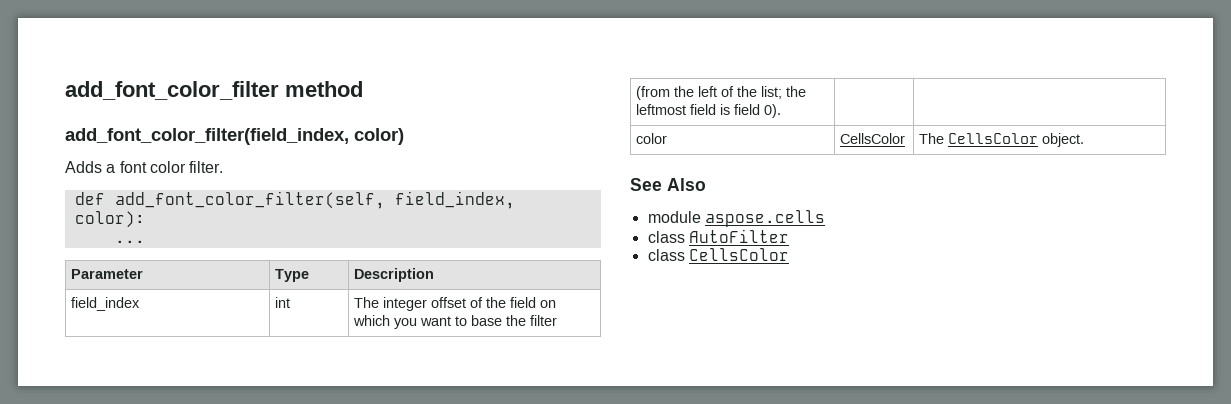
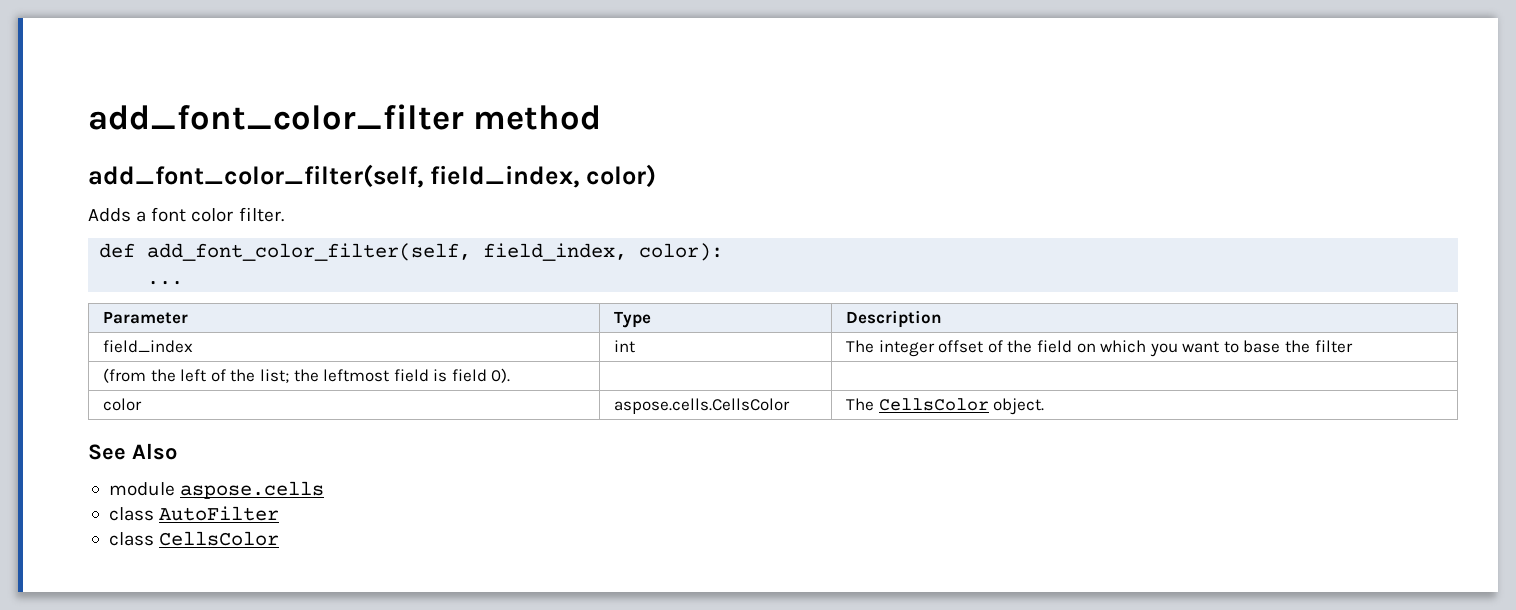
[65,128,349,145] add_font_color_filter(field_index, -> [88,164,579,188] add_font_color_filter(self, field_index,
[840,133,906,144] CellsColor -> [613,398,790,414] aspose.cells.CellsColor

